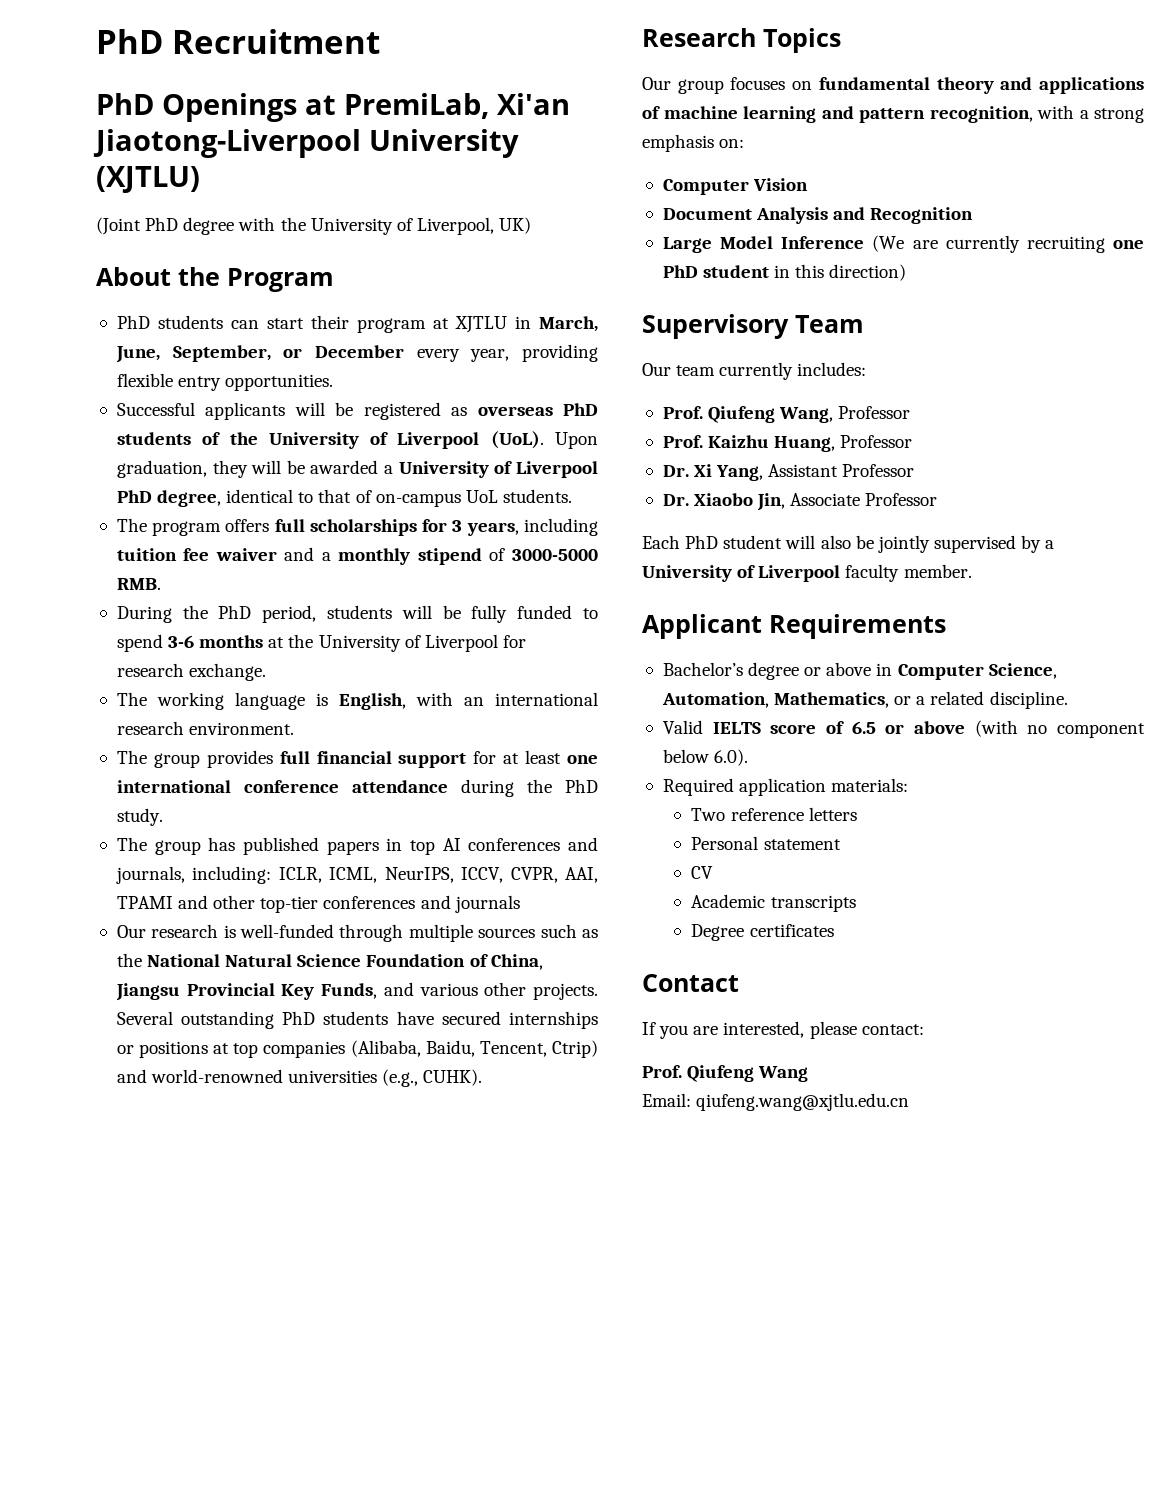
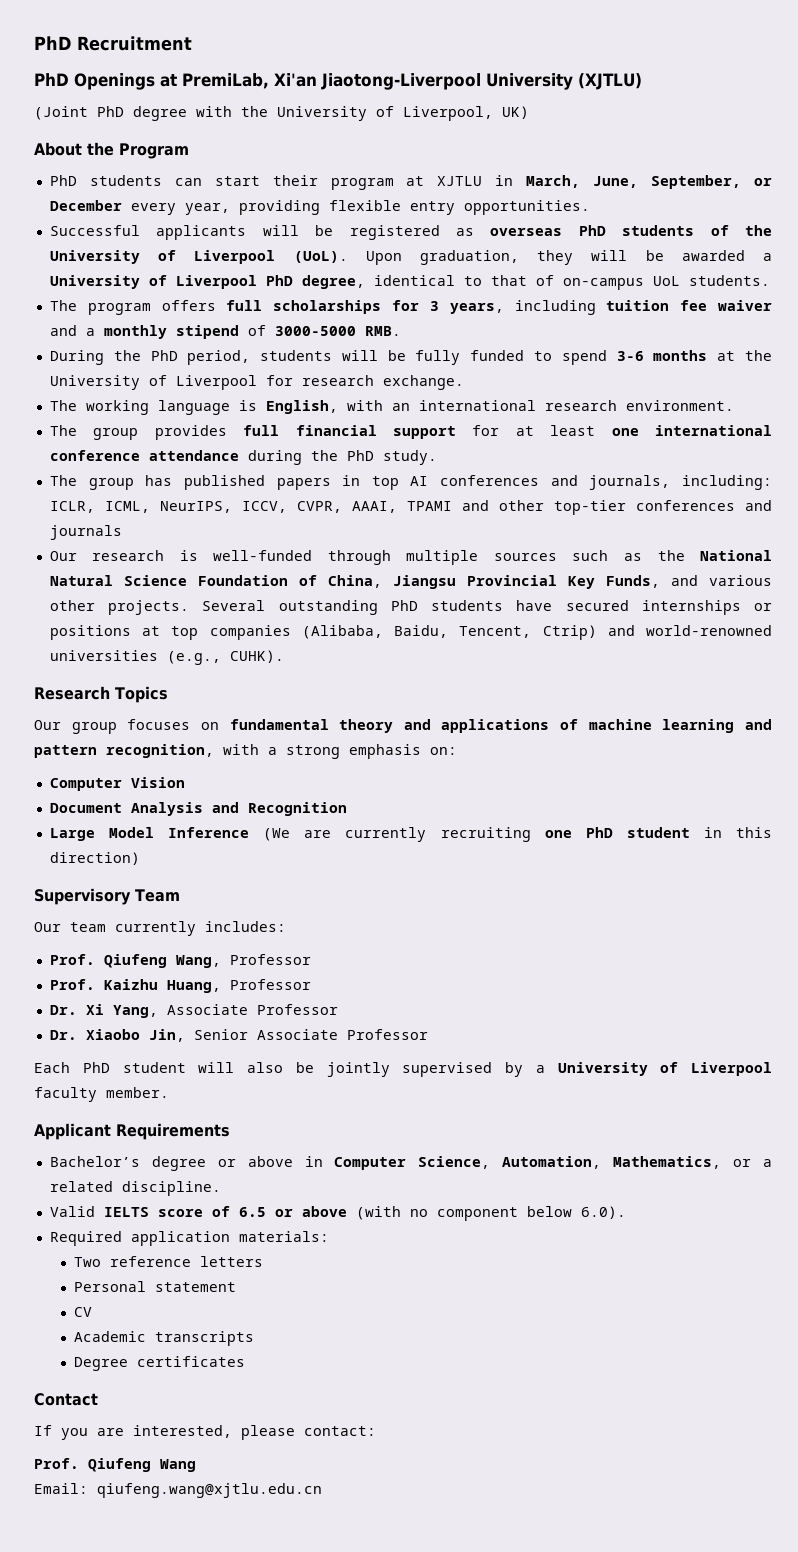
[565,867,598,883] AAI, -> [351,501,397,513] AAAI,
[768,464,839,477] Assistant -> [166,1004,248,1015] Associate
(786, 502) none -> [193,1029,248,1040] Senior

